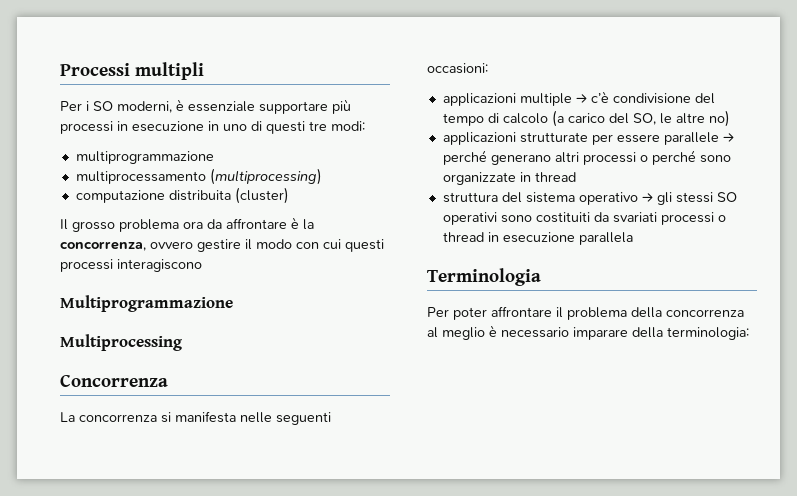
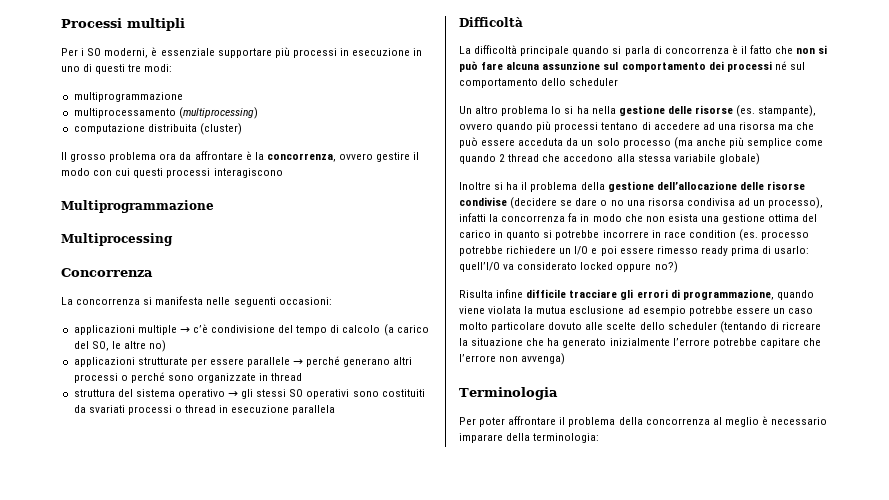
(633, 238) none -> [459,17,523,27] [459,45,828,56] [459,61,805,72] [459,78,619,88] [459,105,817,117] [459,121,815,132] [459,137,824,149] [459,153,760,165] [459,181,805,192] [459,197,824,209] [459,213,818,224] [459,229,810,241] [459,246,810,256] [459,261,678,273] [459,289,814,300] [459,306,814,316] [459,321,821,333] [459,338,821,348] [459,353,566,365] // Difficoltà // La difficoltà principale quando si parla di concorrenza è il fatto che non si può fare alcuna assunzione sul comportamento dei processi né sul comportamento dello scheduler // Un altro problema lo si ha nella gestione delle risorse (es. stampante), ovvero quando più processi tentano di accedere ad una risorsa ma che può essere acceduta da un solo processo (ma anche più semplice come quando 2 thread che accedono alla stessa variabile globale) // Inoltre si ha il problema della gestione dell’allocazione delle risorse condivise (decidere se dare o no una risorsa condivisa ad un processo), infatti la concorrenza fa in modo che non esista una gestione ottima del carico in quanto si potrebbe incorrere in race condition (es. processo potrebbe richiedere un I/O e poi essere rimesso ready prima di usarlo: quell’I/O va considerato locked oppure no?) // Risulta infine difficile tracciare gli errori di programmazione, quando viene violata la mutua esclusione ad esempio potrebbe essere un caso molto particolare dovuto alle scelte dello scheduler (tentando di ricreare la situazione che ha generato inizialmente l’errore potrebbe capitare che l’errore non avvenga)

